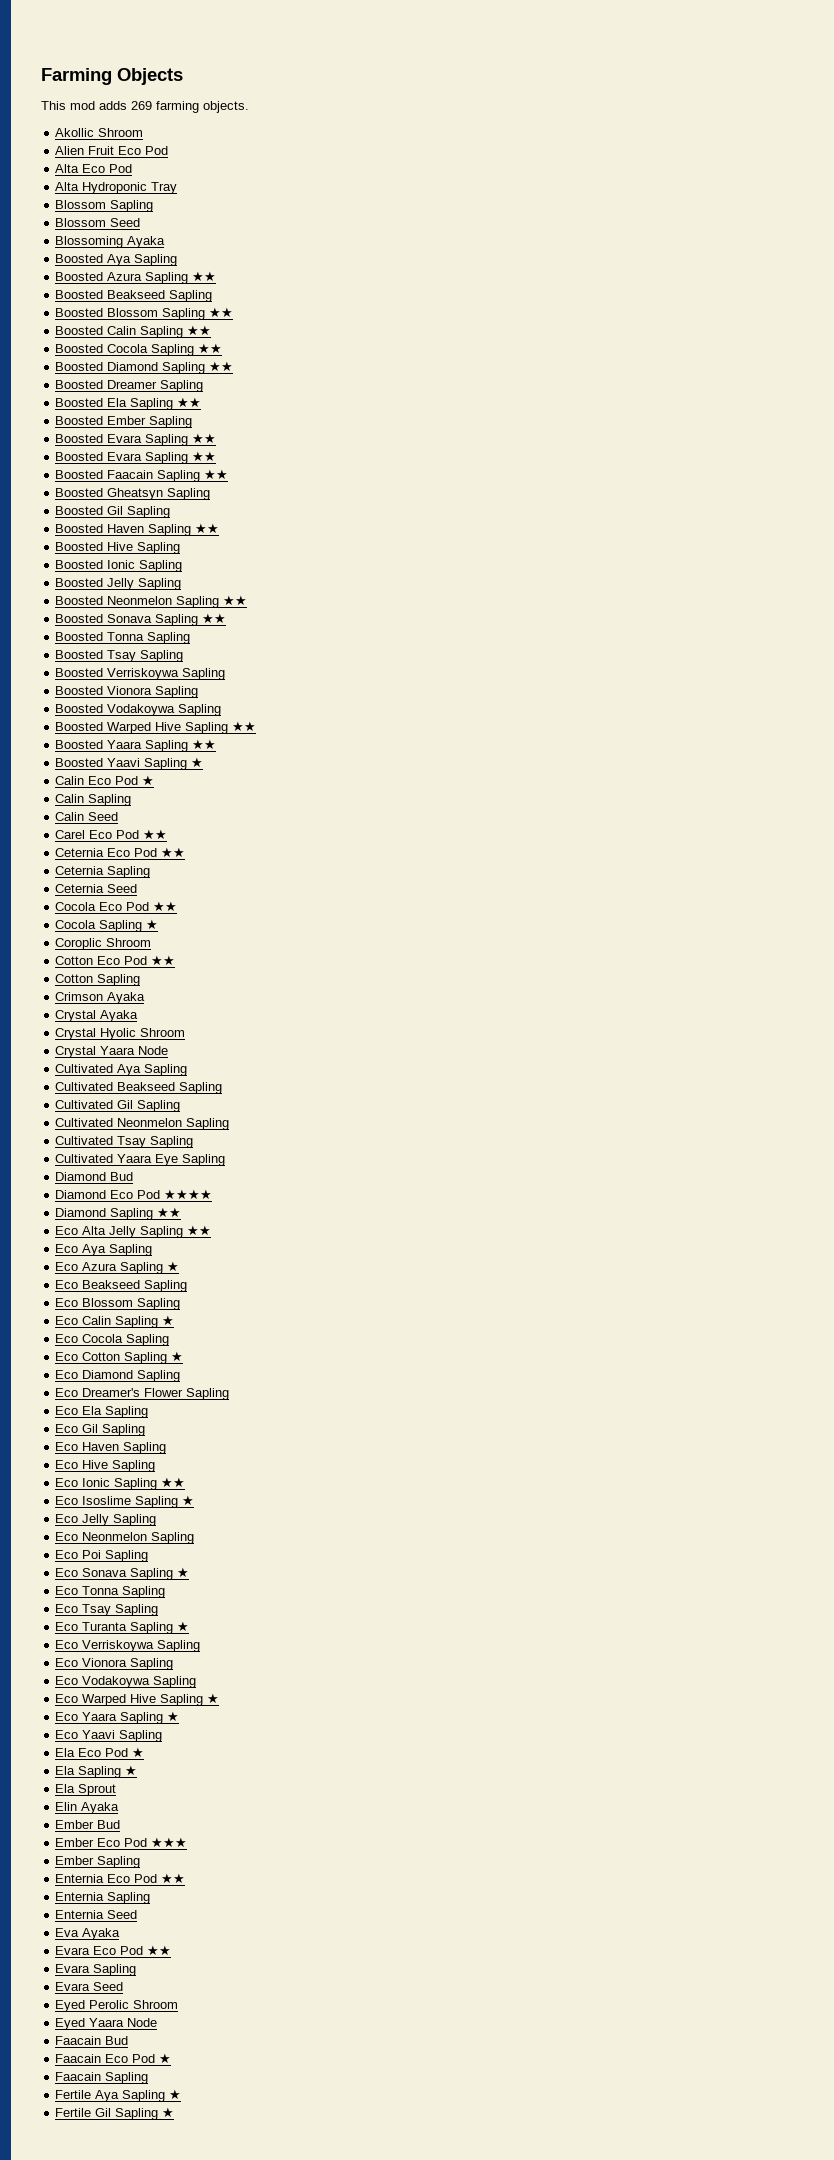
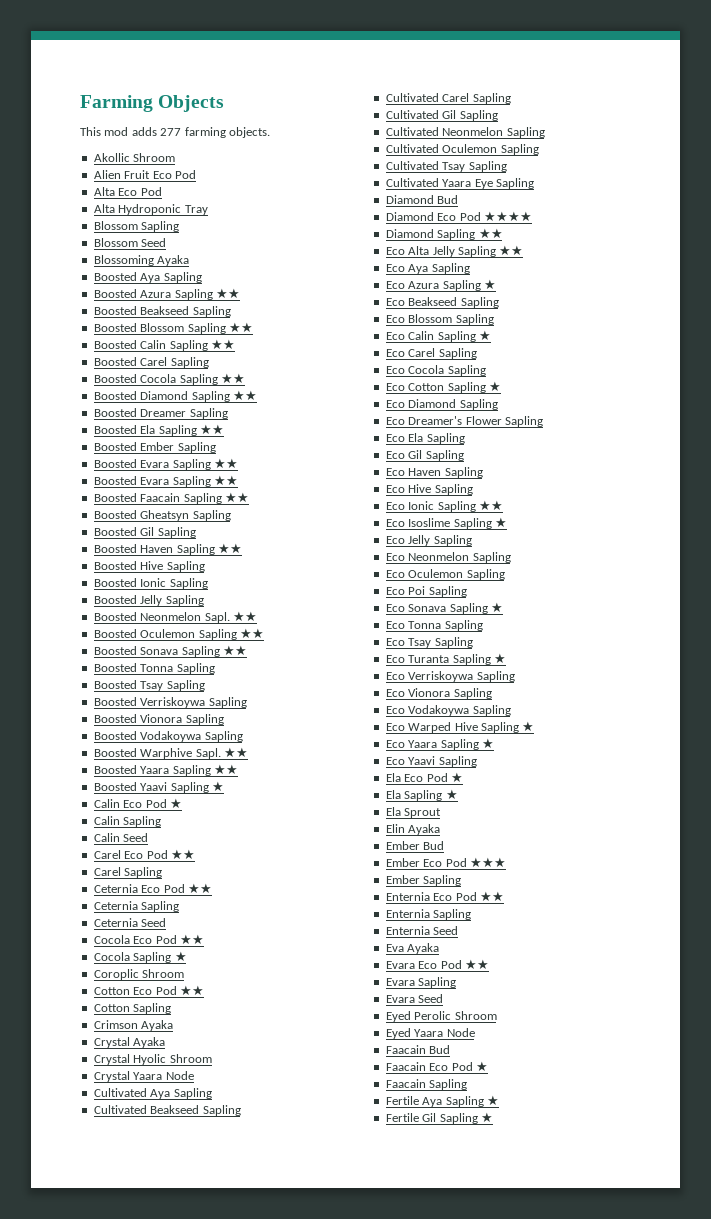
[131,101,152,110] 269 -> [160,128,182,136] 277
(212, 330) none -> [93,357,209,368] // Boosted Carel Sapling
(173, 600) none -> [204,611,257,623] [93,629,196,638] Sapl. ★★ // Boosted Oculemon
[107,722,229,734] Warped Hive Sapling -> [140,748,221,759] Warphive Sapl.
(168, 834) none -> [93,867,163,878] // Carel Sapling
(223, 1088) none -> [385,93,511,104] // Cultivated Carel Sapling
(230, 1124) none -> [385,144,539,155] // Cultivated Oculemon Sapling
(175, 1320) none -> [385,348,477,359] // Eco Carel Sapling
(195, 1538) none -> [385,569,505,580] // Eco Oculemon Sapling

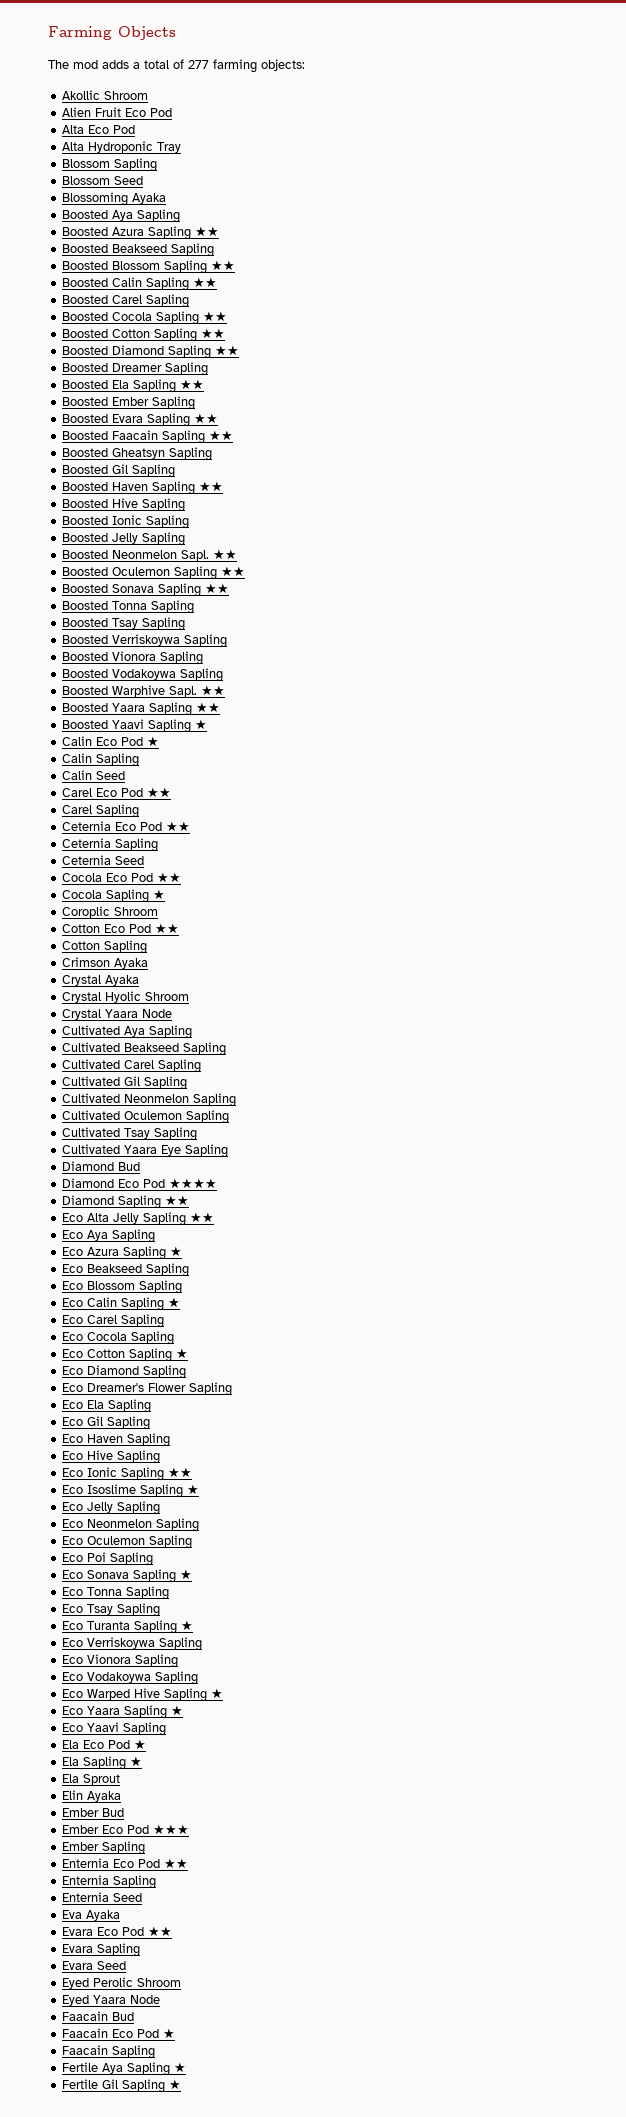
[80,127,101,136] This -> [48,60,69,69] The
(157, 131) none -> [133,59,184,69] a total of
[228,127,270,138] objects. -> [261,59,305,71] objects:
(245, 378) none -> [62,328,226,342] // Boosted Cotton Sapling ★★
[93,475,238,487] // Boosted Evara Sapling ★★ -> (219, 418) none

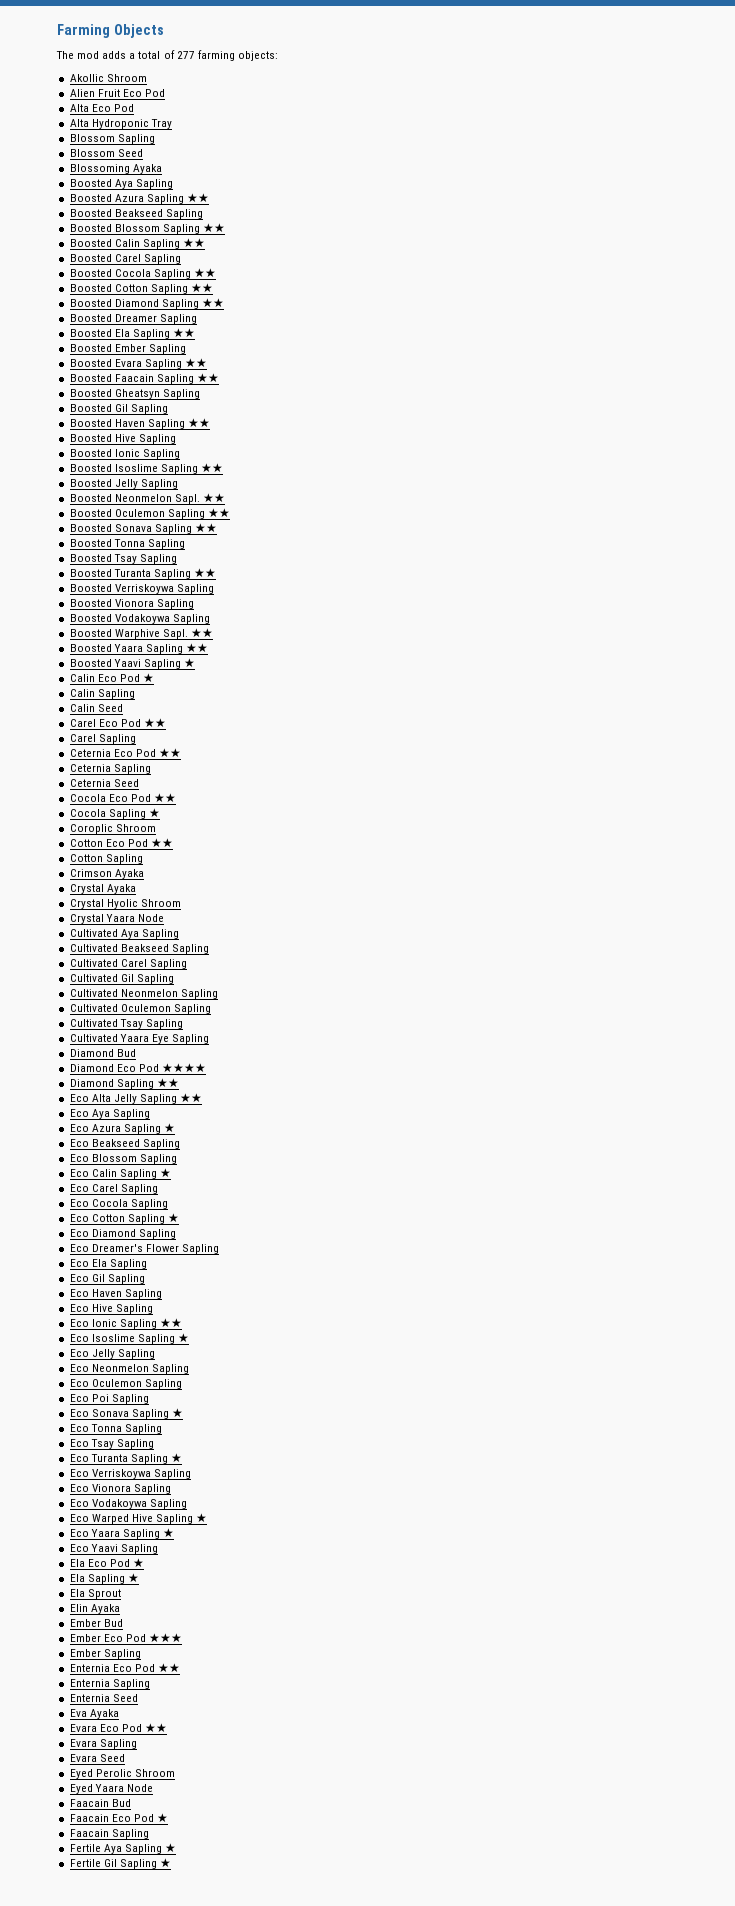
(190, 522) none -> [69,463,223,474] // Boosted Isoslime Sapling ★★
(186, 624) none -> [69,568,216,579] // Boosted Turanta Sapling ★★

